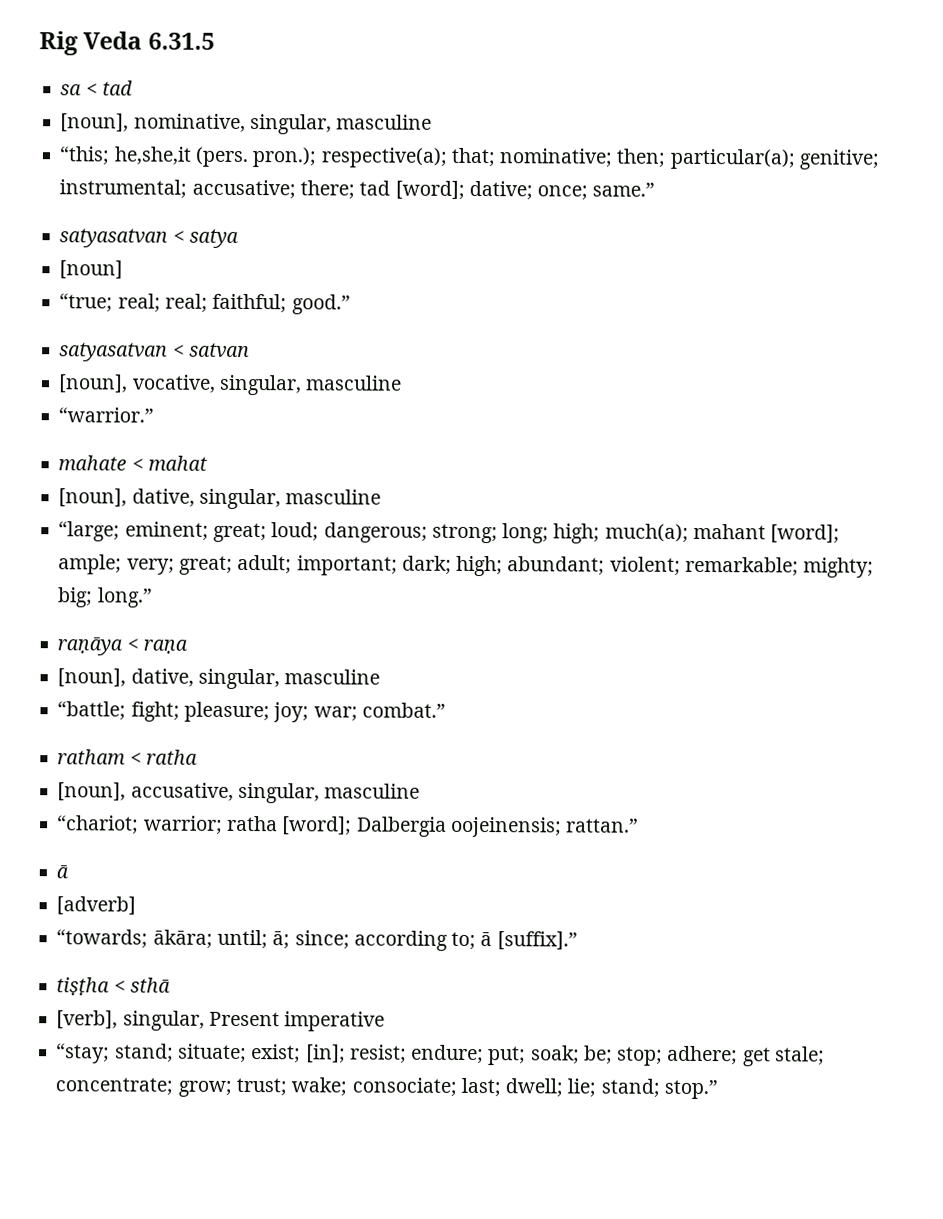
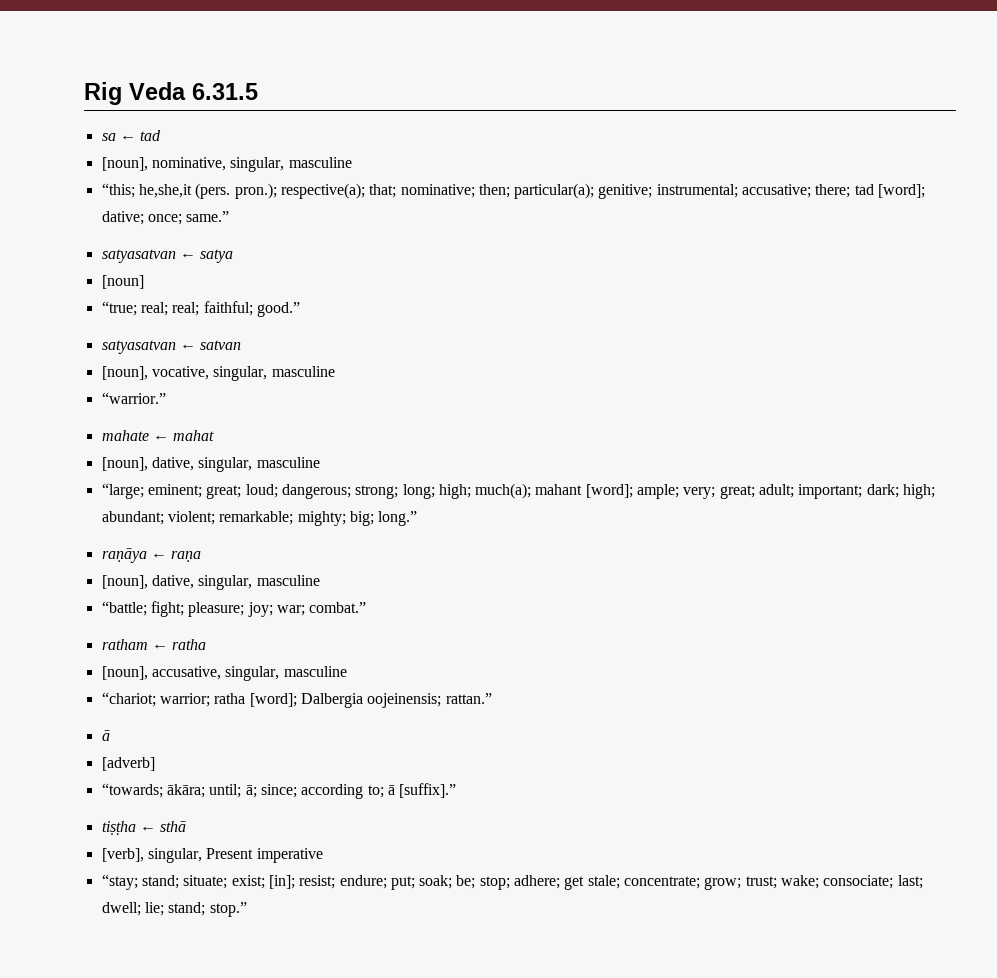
[85,83,98,96] < -> [119,135,136,141] ←
[172,230,185,243] < -> [179,253,196,259] ←
[172,344,185,357] < -> [179,344,196,350] ←
[131,458,144,471] < -> [152,435,169,441] ←
[126,638,139,651] < -> [150,553,167,559] ←
[129,752,142,765] < -> [151,644,168,650] ←
[113,980,126,993] < -> [139,826,156,832] ←

